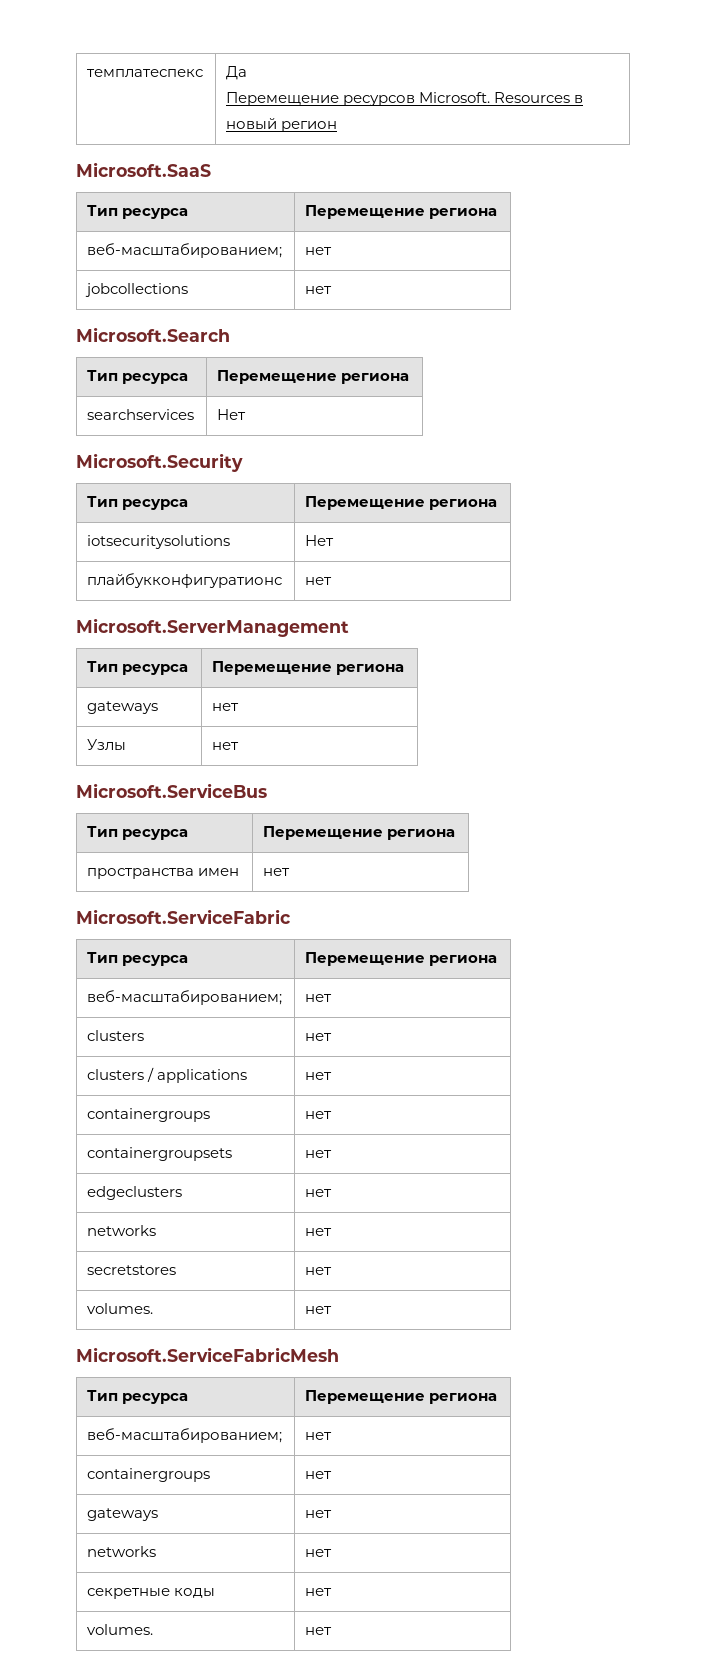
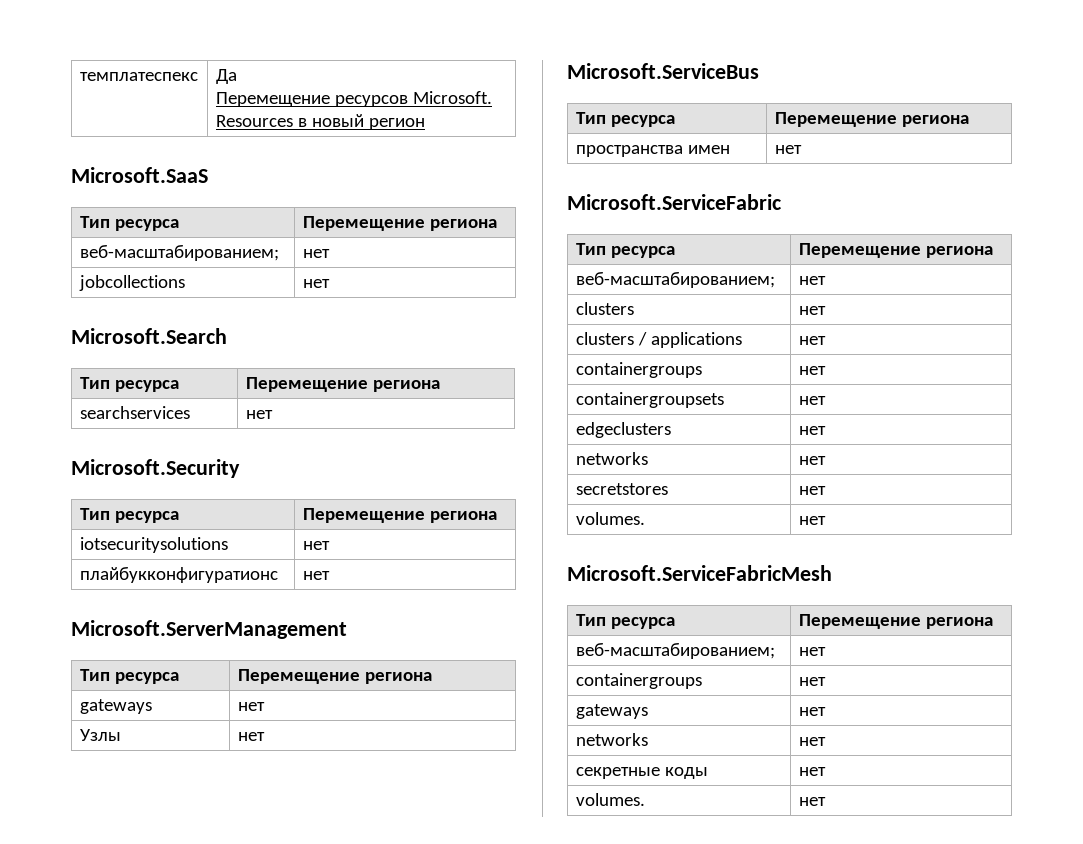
[217,409,247,420] Нет -> [245,410,273,419] нет
[305,535,335,546] Нет -> [302,541,330,550] нет

